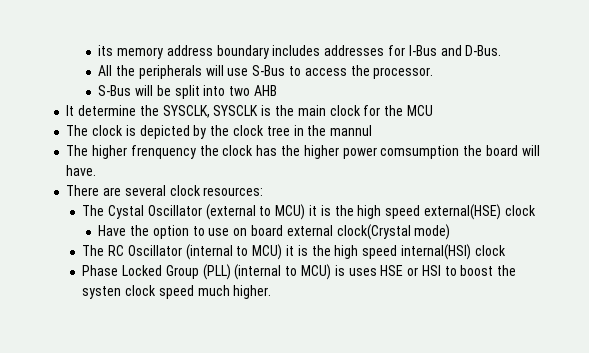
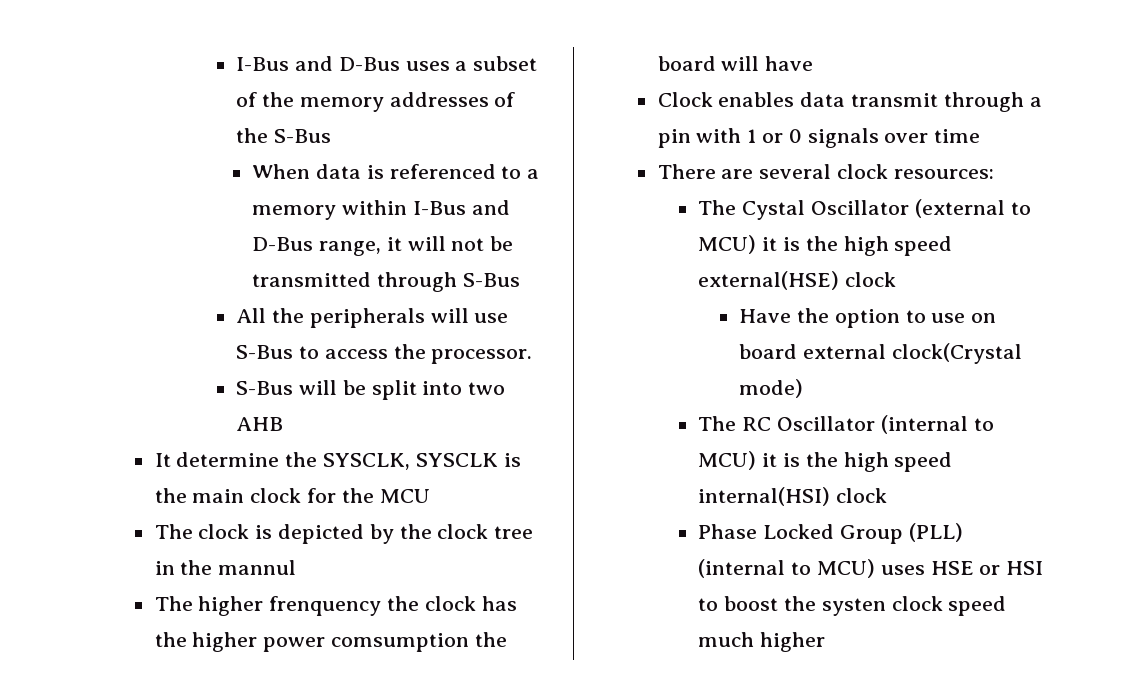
[98,45,502,59] its memory address boundary includes addresses for I-Bus and D-Bus. -> [236,56,538,71] [236,92,516,112] [236,128,332,143] [252,164,540,179] [252,200,510,220] [252,236,514,256] [252,272,520,292] I-Bus and D-Bus uses a subset of the memory addresses of the S-Bus // When data is referenced to a memory within I-Bus and D-Bus range, it will not be transmitted through S-Bus
[66,165,97,176] have. -> [765,56,814,71] [657,92,1042,112] [657,128,981,148] have // Clock enables data transmit through a pin with 1 or 0 signals over time
[334,265,345,276] is -> (875, 568) none
[233,285,272,299] higher. -> [760,632,826,652] higher

